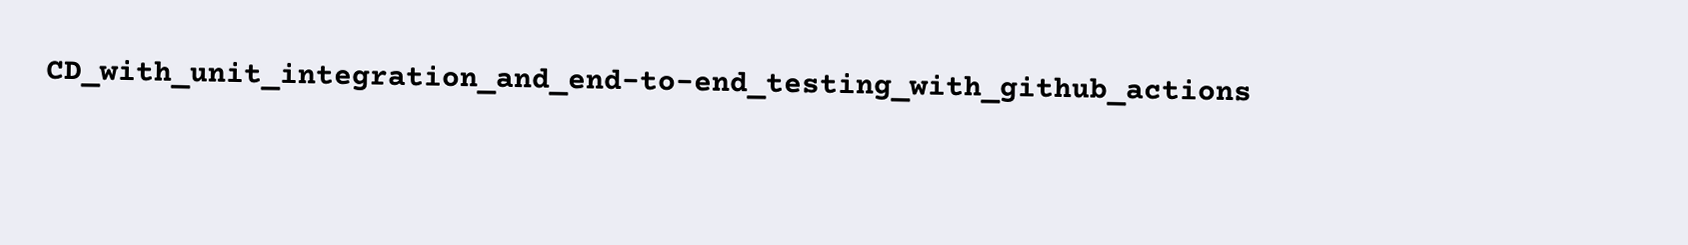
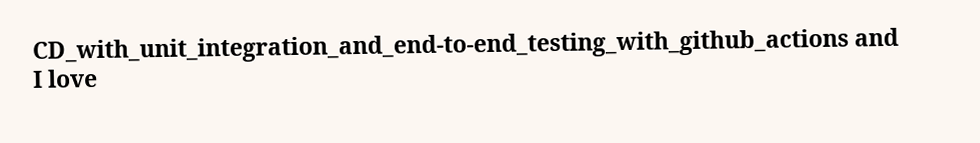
(1252, 83) none -> [854,27,900,47] [32,68,99,88] and I love

